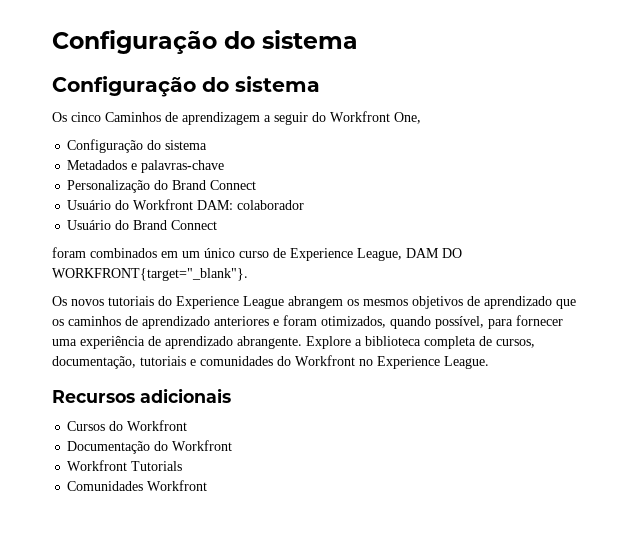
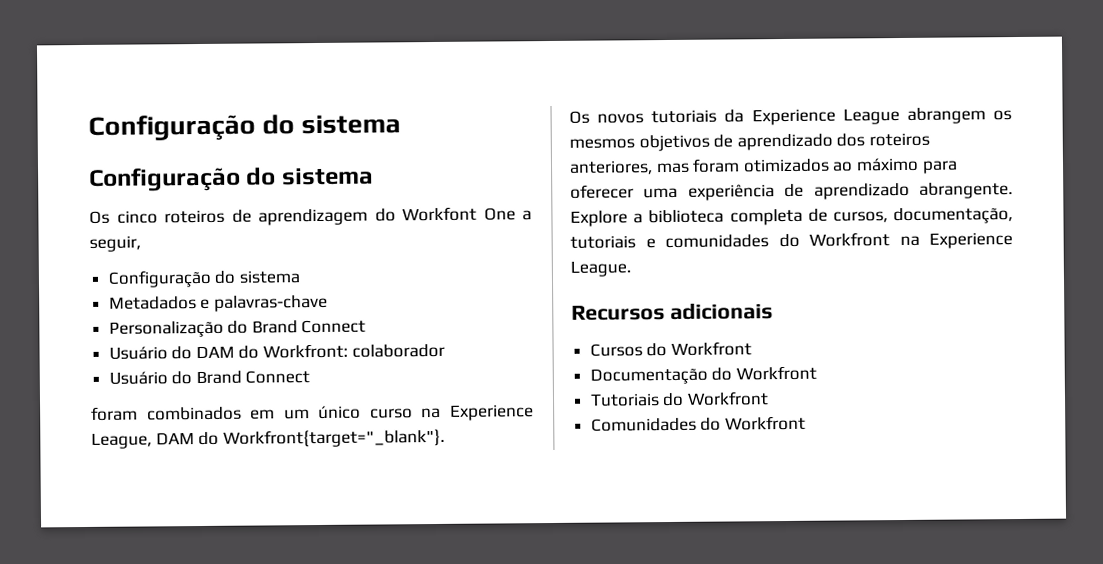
[105,112,161,122] Caminhos -> [164,209,225,224] roteiros
[264,111,421,125] a seguir do Workfront One, -> [374,206,532,222] [89,235,141,252] do Workfont One a seguir,
[133,199,234,210] Workfront DAM: -> [195,343,349,359] DAM do Workfront:
[273,248,286,258] de -> [421,407,442,419] na
[442,248,462,258] [52,268,248,281] DO WORKFRONT{target="_blank"}. -> [198,428,445,448] do Workfront{target="_blank"}.
[158,296,172,306] do -> [724,109,745,123] da
[556,299,576,309] [52,315,563,329] que os caminhos de aprendizado anteriores e foram otimizados, quando possível, para fornecer -> [836,132,930,147] [569,157,958,175] [570,184,634,199] dos roteiros anteriores, mas foram otimizados ao máximo para oferecer
[359,359,373,366] no -> [899,235,920,247] na
[67,460,183,471] Workfront Tutorials -> [589,391,769,407] Tutoriais do Workfront
(144, 486) none -> [700,417,722,431] do

